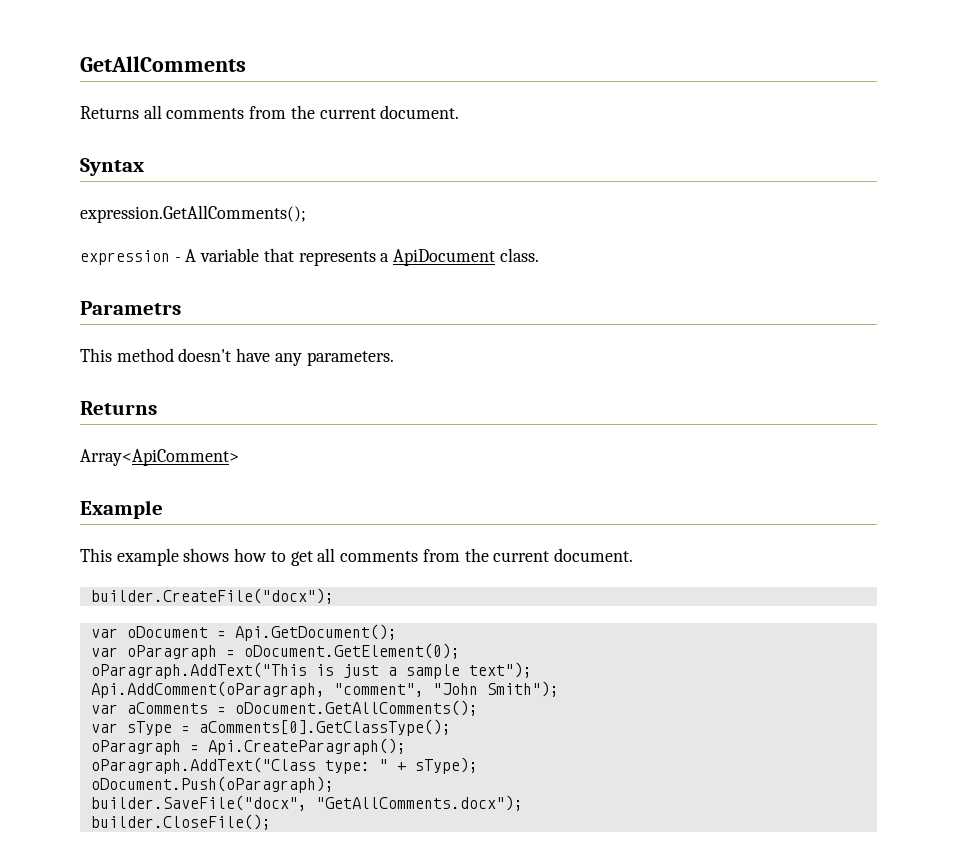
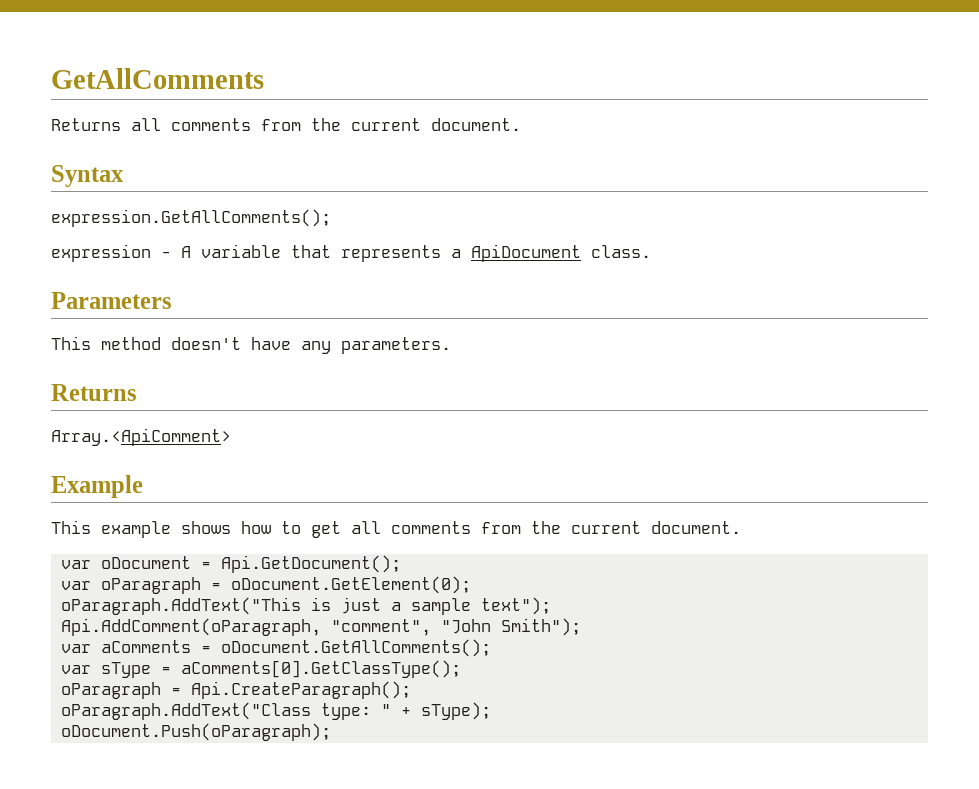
[80,301,181,315] Parametrs -> [51,292,172,309] Parameters
[80,449,239,466] Array<ApiComment> -> [51,428,231,446] Array.<ApiComment>
[90,588,334,604] // builder.CreateFile("docx"); -> (741, 527) none
[90,795,523,811] [90,814,271,830] // builder.SaveFile("docx", "GetAllComments.docx"); // builder.CloseFile(); -> (332, 732) none

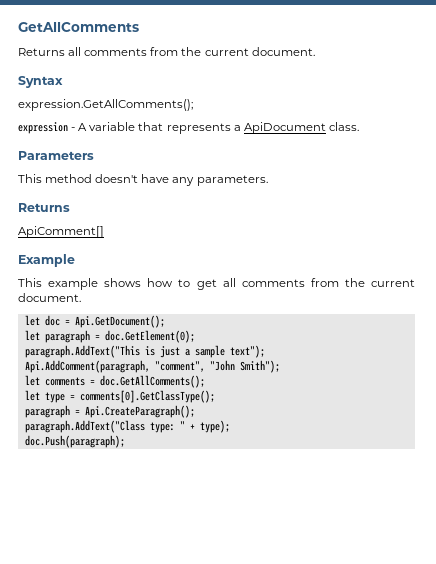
[51,428,231,446] Array.<ApiComment> -> [18,226,104,238] ApiComment[]
[61,556,192,569] var oDocument -> [24,315,60,326] let doc
[61,576,472,594] [61,597,302,615] var oParagraph = oDocument.GetElement(0); // oParagraph.AddText("This -> [24,330,195,343] [24,345,140,358] let paragraph = doc.GetElement(0); // paragraph.AddText("This
[61,618,322,636] Api.AddComment(oParagraph, -> [24,360,150,373] Api.AddComment(paragraph,
[61,639,492,657] [61,660,462,678] [61,682,162,699] var aComments = oDocument.GetAllComments(); // var sType = aComments[0].GetClassType(); // oParagraph -> [24,375,205,388] [24,390,215,403] [24,405,70,418] let comments = doc.GetAllComments(); // let type = comments[0].GetClassType(); // paragraph
[61,702,312,720] oParagraph.AddText("Class -> [24,420,145,433] paragraph.AddText("Class
[421,702,492,720] [61,723,332,741] sType); // oDocument.Push(oParagraph); -> [199,420,230,433] [24,435,125,448] type); // doc.Push(paragraph);

